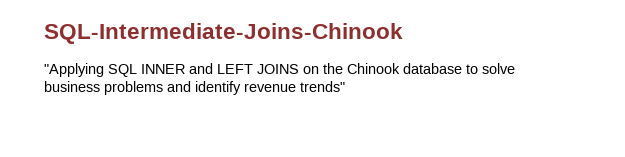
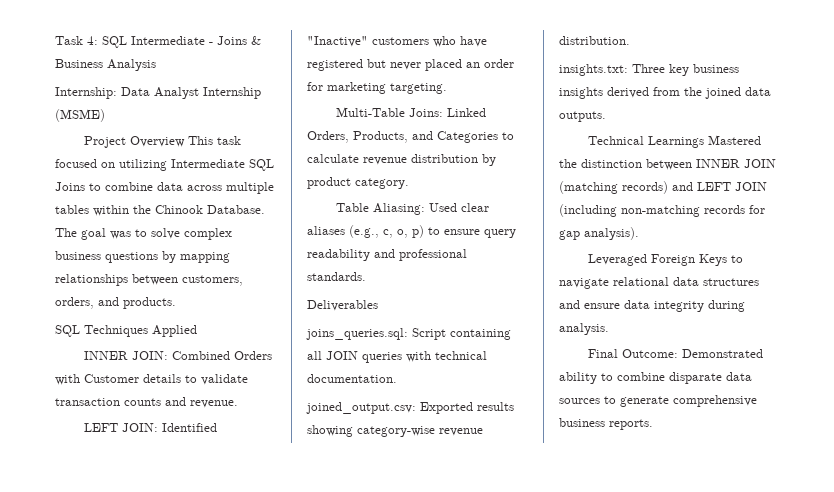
[44,23,403,44] [44,63,515,77] [44,81,345,95] SQL-Intermediate-Joins-Chinook // "Applying SQL INNER and LEFT JOINS on the Chinook database to solve business problems and identify revenue trends" -> [55,36,261,48] [55,59,156,71] [55,87,261,99] [55,109,105,122] [83,136,241,148] [55,159,274,171] [55,182,274,194] [55,205,265,216] [55,228,232,240] [55,251,230,263] [55,274,243,286] [55,297,176,309] [55,325,197,337] [83,351,272,360] [55,374,248,385] [55,397,238,408] [83,423,217,432] [307,36,487,47] [307,59,514,71] [307,82,447,94] [335,107,486,117] [307,131,514,143] [307,154,496,166] [307,177,409,189] [335,203,489,215] [307,225,516,238] [307,249,467,261] [307,272,366,281] [307,300,378,311] [306,328,511,340] [307,351,487,363] [307,374,397,383] [306,402,514,414] [307,425,483,437] [559,36,630,45] [559,64,739,76] [559,87,771,99] [559,111,606,122] [587,135,761,148] [559,159,776,170] [559,181,767,194] [559,204,765,217] [559,227,639,240] [587,254,743,266] [559,277,759,289] [559,300,745,312] [559,323,609,335] [587,349,763,358] [559,372,752,384] [559,395,757,407] [559,418,653,430] Task 4: SQL Intermediate - Joins & Business Analysis // Internship: Data Analyst Internship (MSME) // Project Overview This task focused on utilizing Intermediate SQL Joins to combine data across multiple tables within the Chinook Database. The goal was to solve complex business questions by mapping relationships between customers, orders, and products. // SQL Techniques Applied // INNER JOIN: Combined Orders with Customer details to validate transaction counts and revenue. // LEFT JOIN: Identified "Inactive" customers who have registered but never placed an order for marketing targeting. // Multi-Table Joins: Linked Orders, Products, and Categories to calculate revenue distribution by product category. // Table Aliasing: Used clear aliases (e.g., c, o, p) to ensure query readability and professional standards. // Deliverables // joins_queries.sql: Script containing all JOIN queries with technical documentation. // joined_output.csv: Exported results showing category-wise revenue distribution. // insights.txt: Three key business insights derived from the joined data outputs. // Technical Learnings Mastered the distinction between INNER JOIN (matching records) and LEFT JOIN (including non-matching records for gap analysis). // Leveraged Foreign Keys to navigate relational data structures and ensure data integrity during analysis. // Final Outcome: Demonstrated ability to combine disparate data sources to generate comprehensive business reports.

